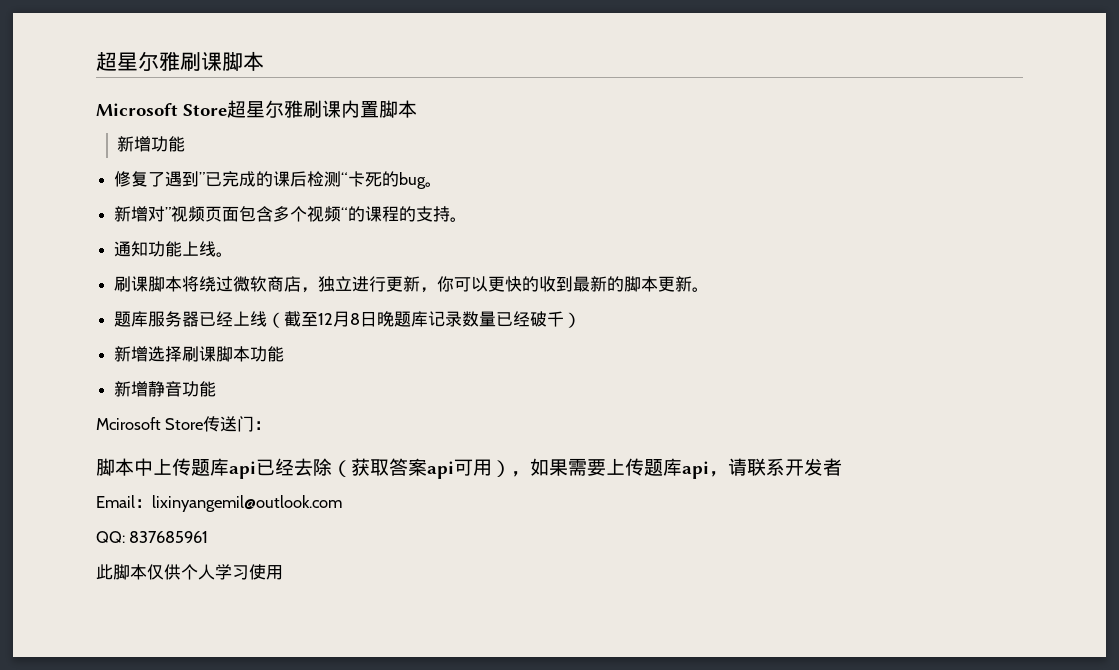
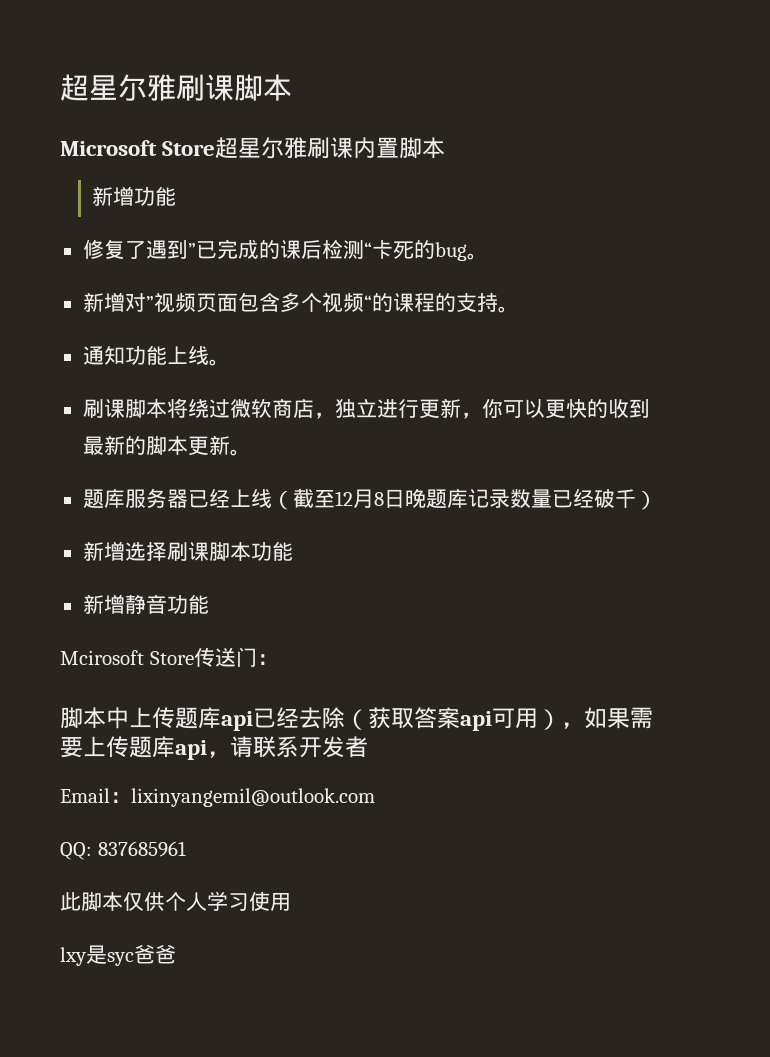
(283, 572) none -> [60,945,176,966] // lxy是syc爸爸

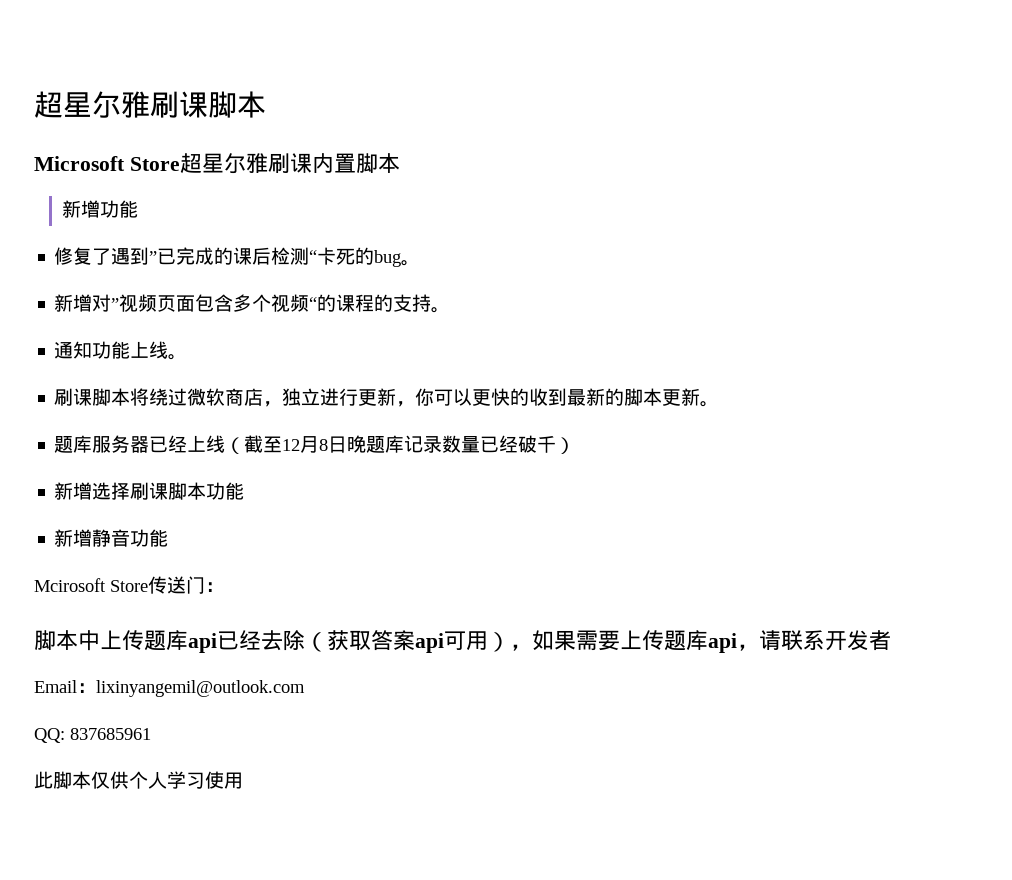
[60,945,176,966] // lxy是syc爸爸 -> (243, 780) none

